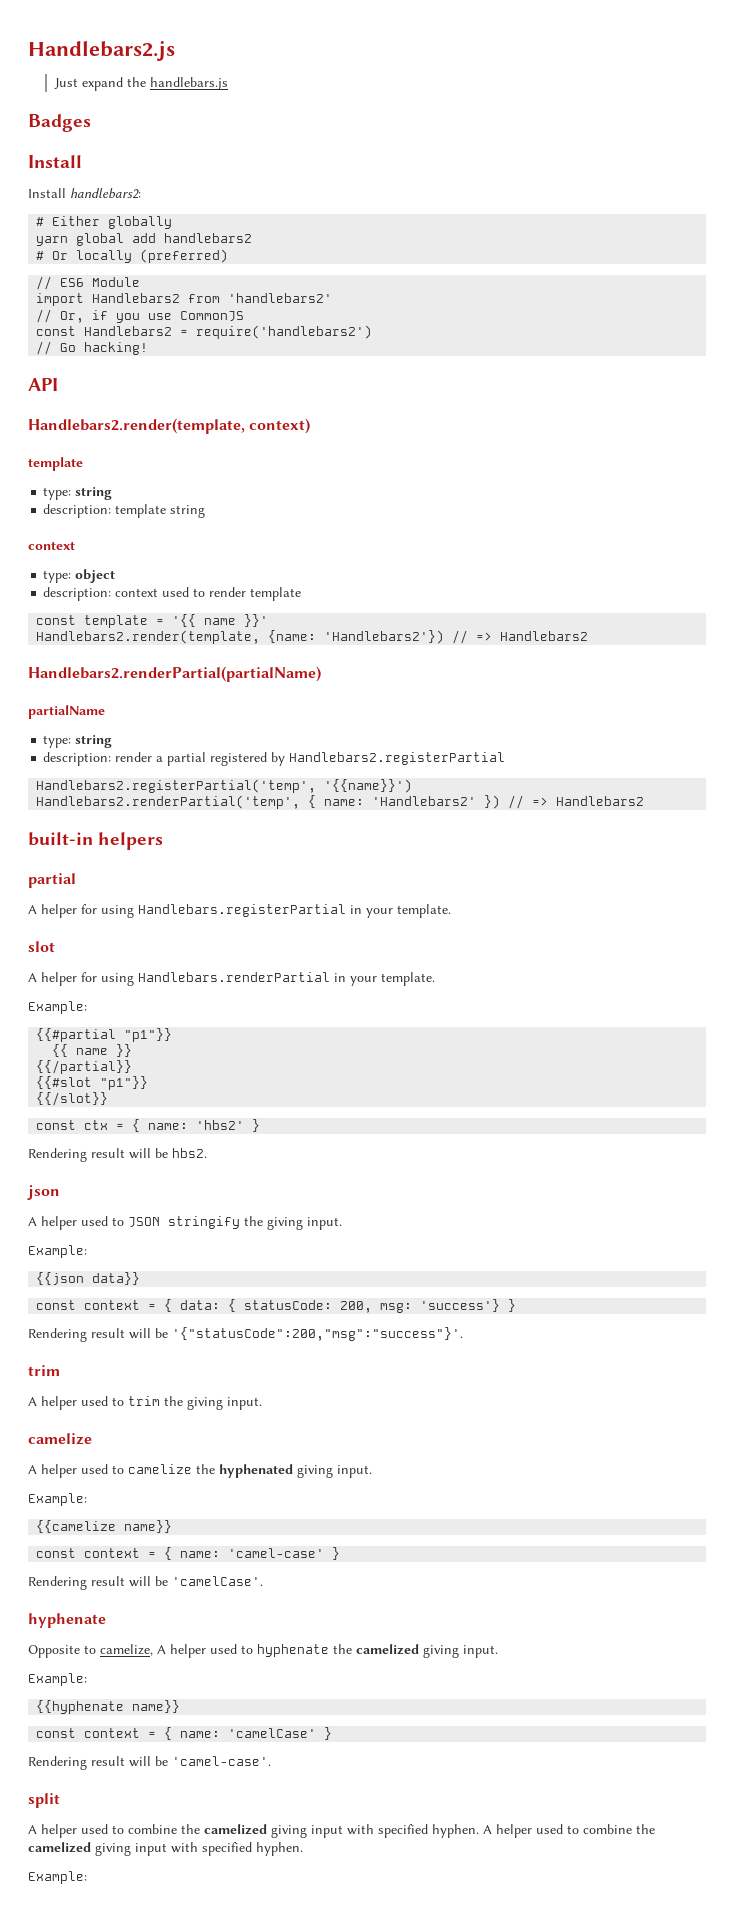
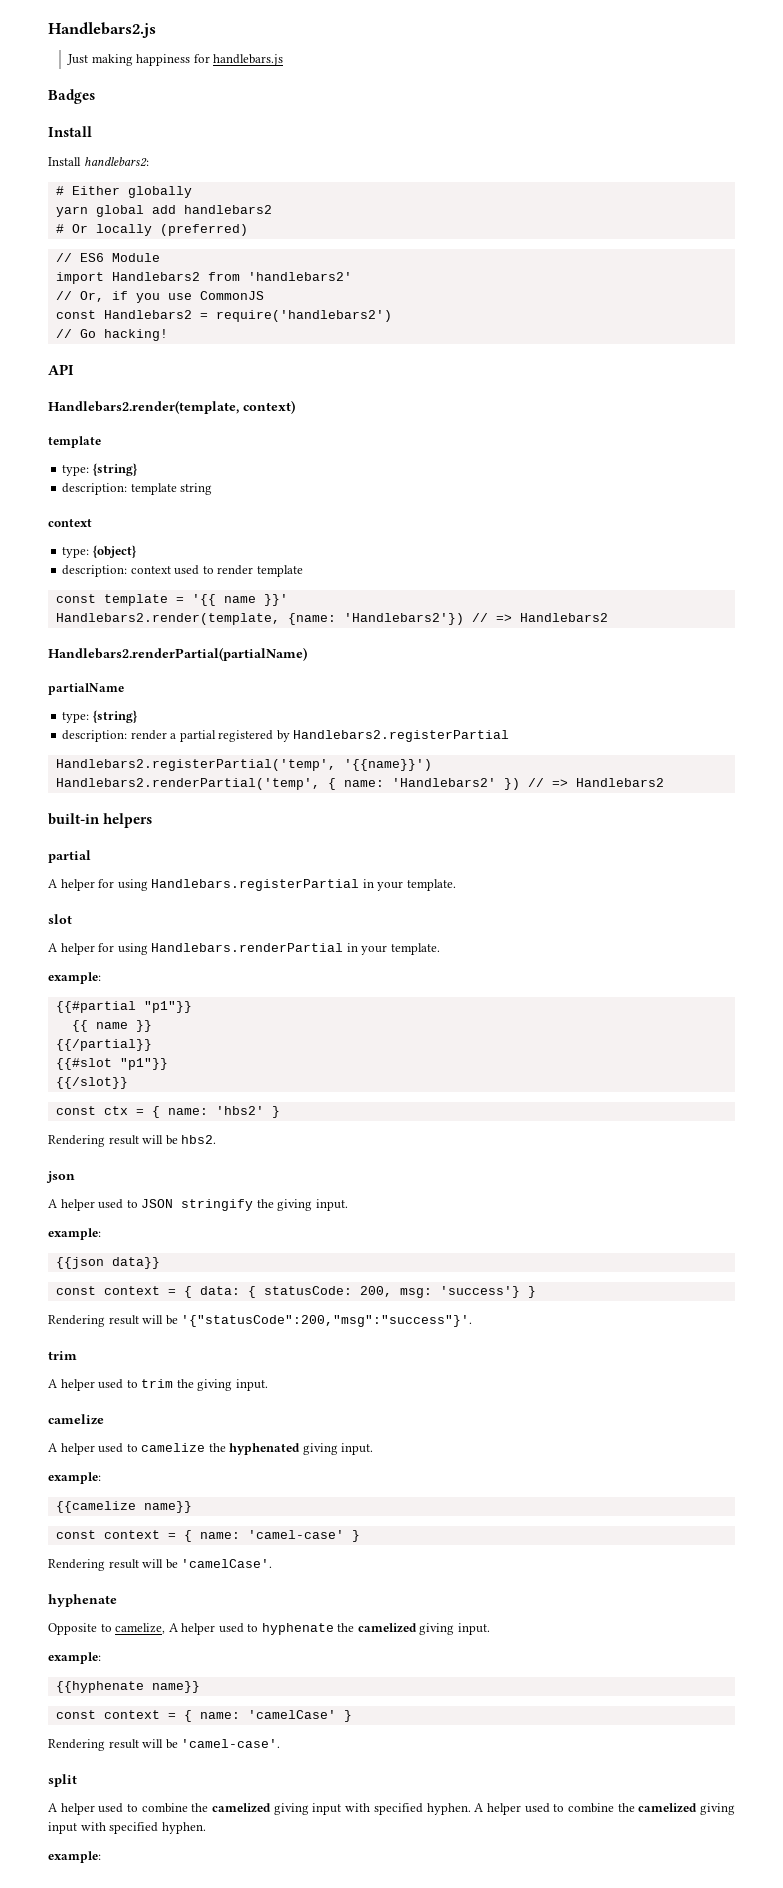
[81,77,146,91] expand the -> [91,54,210,66] making happiness for
[75,487,113,500] string -> [92,463,137,476] {string}
[75,569,116,583] object -> [92,545,136,558] {object}
[75,735,113,748] string -> [92,710,137,723] {string}
[28,1001,87,1014] Example: -> [48,972,101,984] example:
[28,1245,87,1258] Example: -> [48,1228,101,1240] example:
[28,1493,87,1506] Example: -> [48,1472,101,1484] example:
[28,1673,87,1686] Example: -> [48,1652,101,1664] example:
[28,1871,87,1884] Example: -> [48,1851,101,1863] example:

